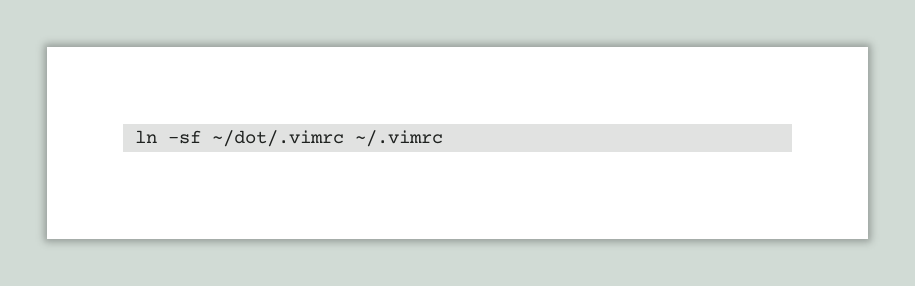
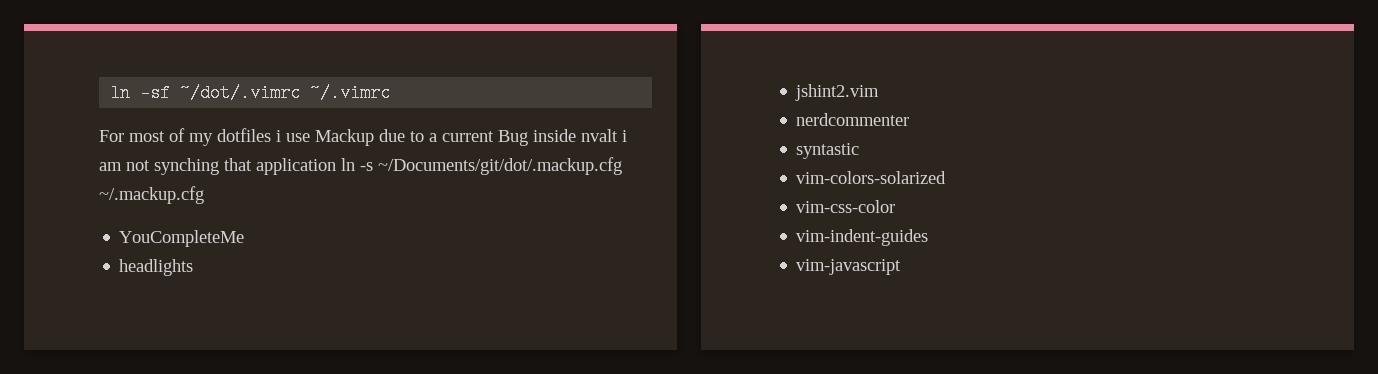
(443, 138) none -> [99,128,627,146] [99,157,622,175] [99,186,204,204] [119,230,245,247] [119,259,194,276] [795,84,880,101] [796,113,910,126] [796,143,860,159] [796,171,947,184] [796,200,896,213] [796,229,929,246] [796,259,902,275] // For most of my dotfiles i use Mackup due to a current Bug inside nvalt i am not synching that application ln -s ~/Documents/git/dot/.mackup.cfg ~/.mackup.cfg // YouCompleteMe // headlights // jshint2.vim // nerdcommenter // syntastic // vim-colors-solarized // vim-css-color // vim-indent-guides // vim-javascript

